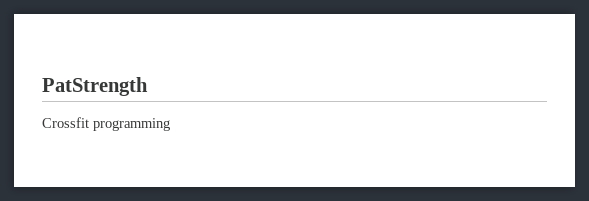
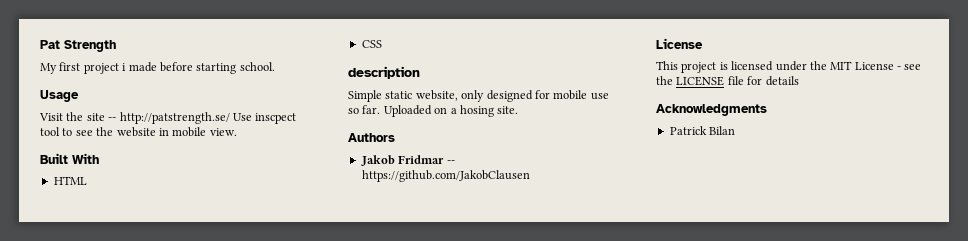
[42,77,148,96] [42,117,170,131] PatStrength // Crossfit programming -> [40,40,116,52] [40,62,275,74] [40,90,79,102] [39,112,297,124] [40,127,237,137] [40,153,99,164] [53,176,87,185] [361,40,382,48] [348,66,420,79] [348,90,609,102] [348,105,519,117] [348,133,395,142] [360,155,455,166] [361,170,530,182] [656,38,703,49] [656,61,922,73] [656,76,799,86] [656,104,767,116] [669,126,736,135] Pat Strength // My first project i made before starting school. // Usage // Visit the site -- http://patstrength.se/ Use inscpect tool to see the website in mobile view. // Built With // HTML // CSS // description // Simple static website, only designed for mobile use so far. Uploaded on a hosing site. // Authors // Jakob Fridmar -- https://github.com/JakobClausen // License // This project is licensed under the MIT License - see the LICENSE file for details // Acknowledgments // Patrick Bilan

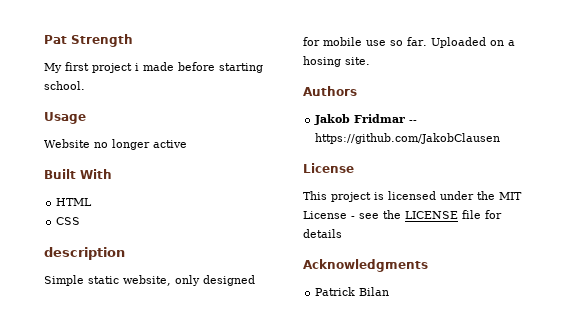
[39,112,297,124] [40,127,237,137] Visit the site -- http://patstrength.se/ Use inscpect tool to see the website in mobile view. -> [44,139,187,150] Website no longer active

